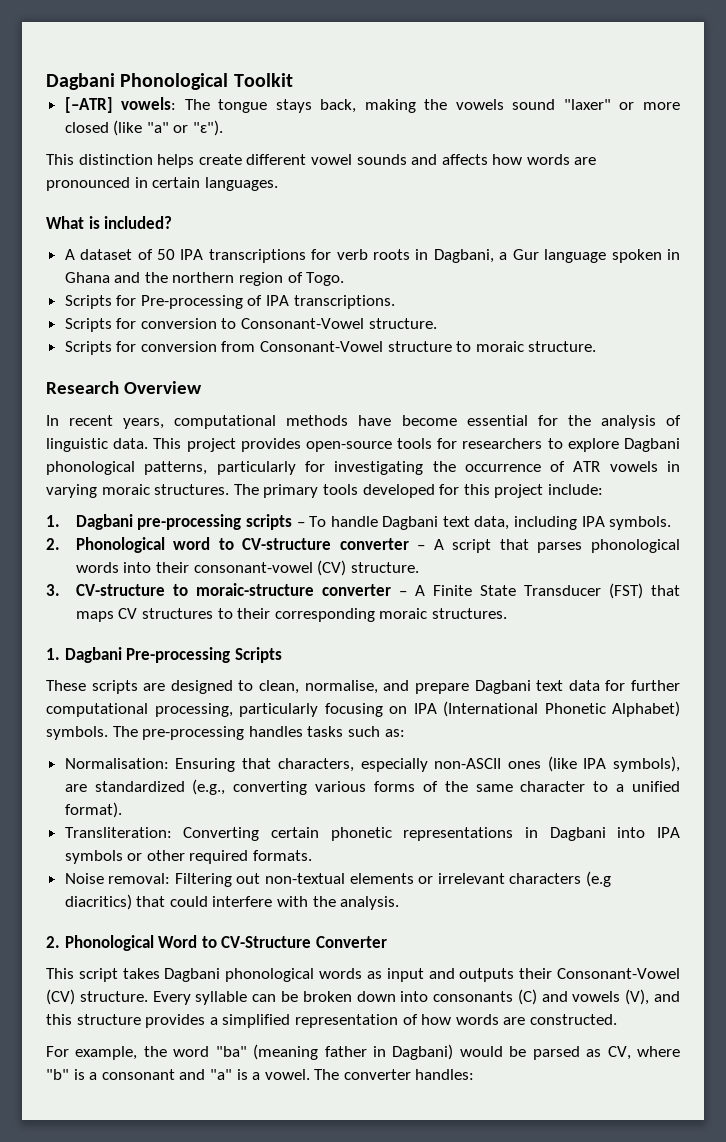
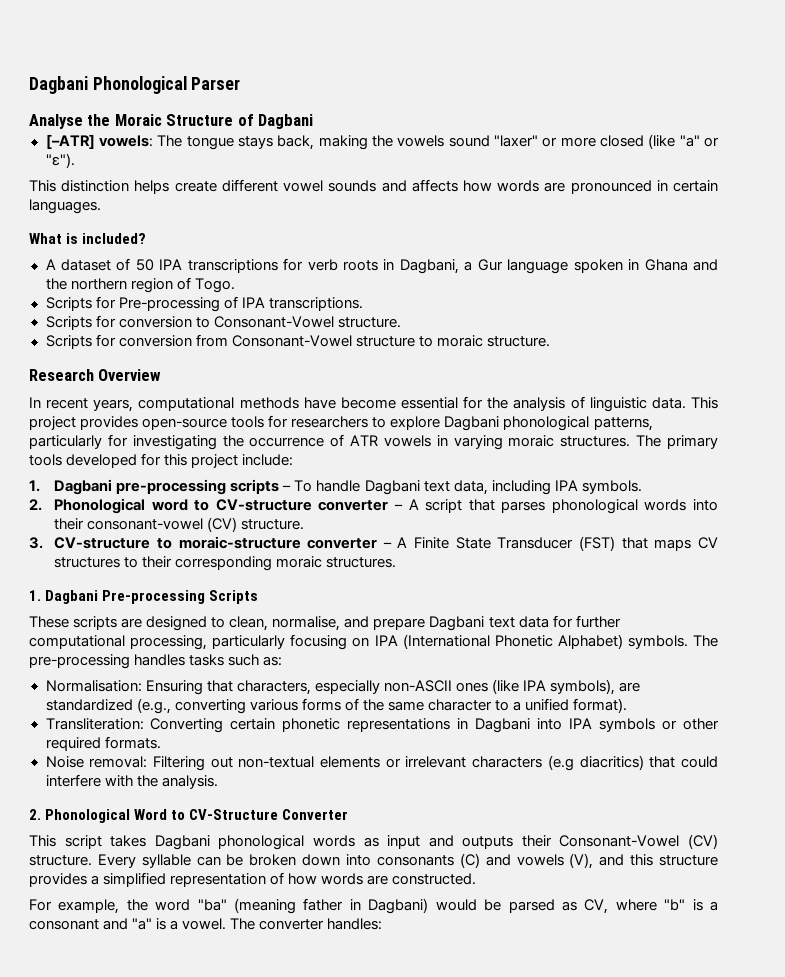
[233,73,293,87] Toolkit -> [191,77,241,90] [29,114,314,129] Parser // Analyse the Moraic Structure of Dagbani

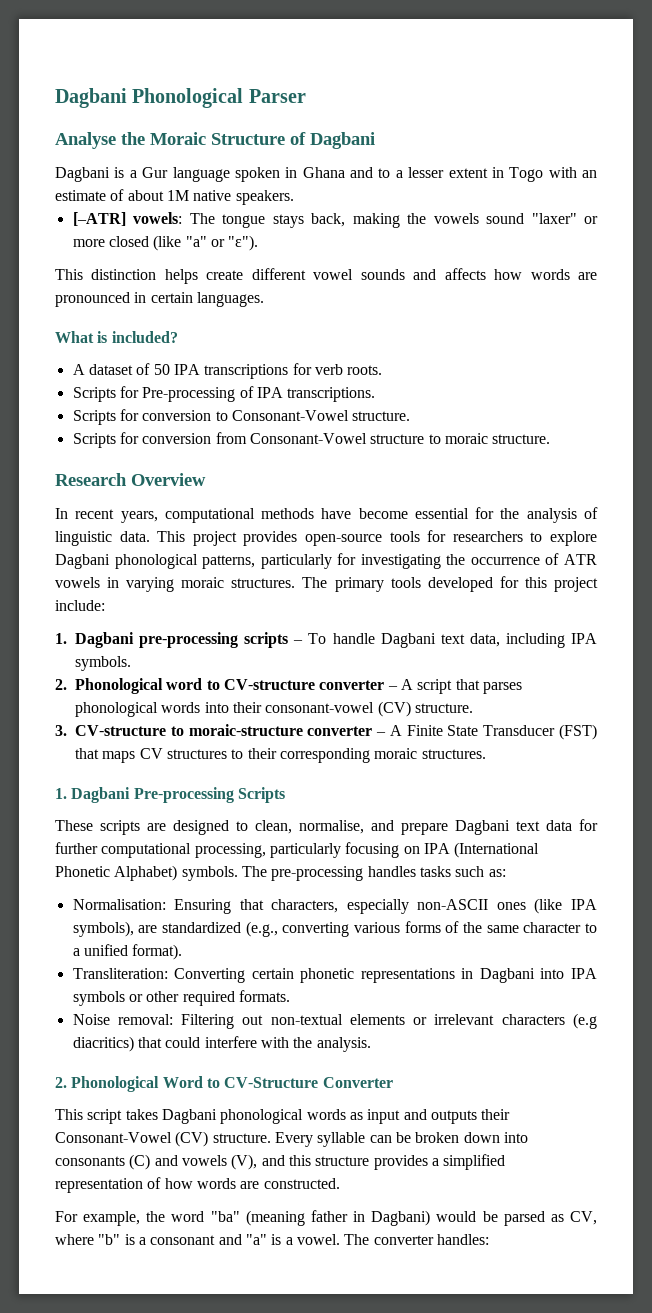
(314, 121) none -> [55,167,597,182] [55,189,294,205] // Dagbani is a Gur language spoken in Ghana and to a lesser extent in Togo with an estimate of about 1M native speakers.
[343,259,719,274] [45,277,235,293] roots in Dagbani, a Gur language spoken in Ghana and the northern region of Togo. -> [347,365,383,375] roots.

